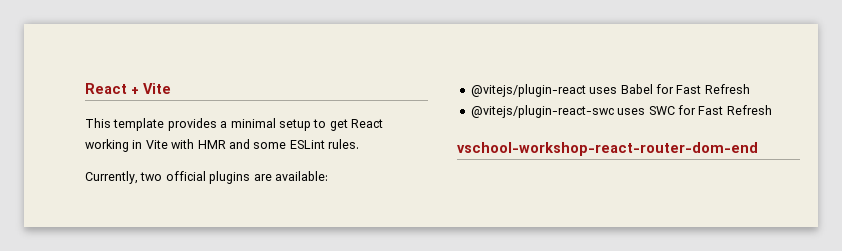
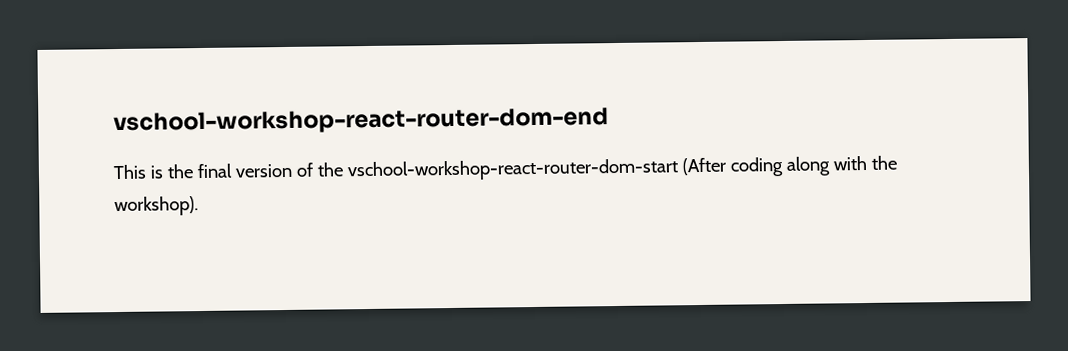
[85,83,171,94] [85,118,383,131] [85,139,359,152] [85,171,328,184] [470,84,750,97] [470,105,772,118] [457,142,758,156] React + Vite // This template provides a minimal setup to get React working in Vite with HMR and some ESLint rules. // Currently, two official plugins are available: // @vitejs/plugin-react uses Babel for Fast Refresh // @vitejs/plugin-react-swc uses SWC for Fast Refresh // vschool-workshop-react-router-dom-end -> [113,107,609,136] [113,155,897,182] [114,196,199,217] vschool-workshop-react-router-dom-end // This is the final version of the vschool-workshop-react-router-dom-start (After coding along with the workshop).

